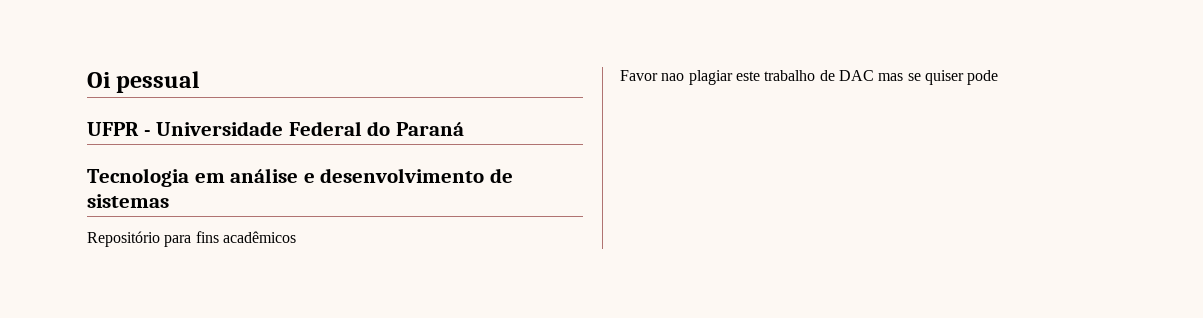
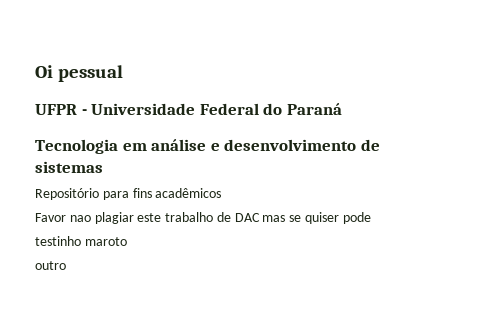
(999, 77) none -> [35,236,127,246] [35,261,66,270] // testinho maroto // outro

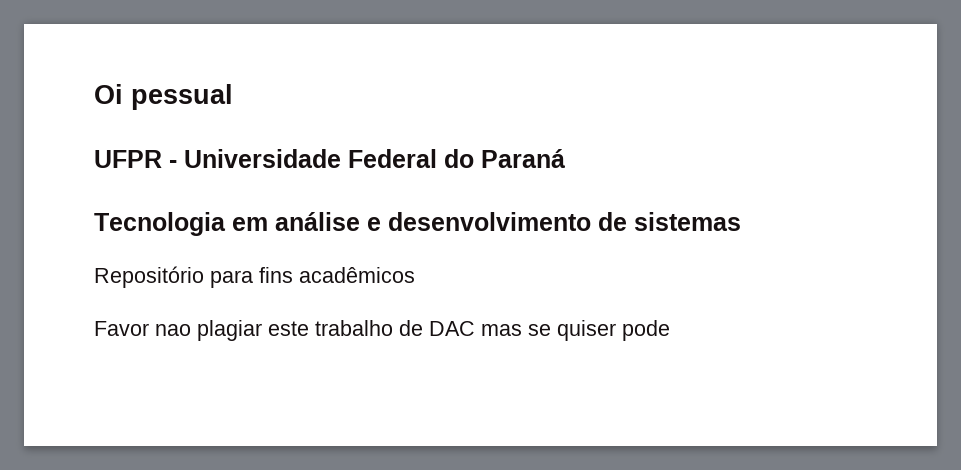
[35,236,127,246] [35,261,66,270] // testinho maroto // outro -> (670, 330) none

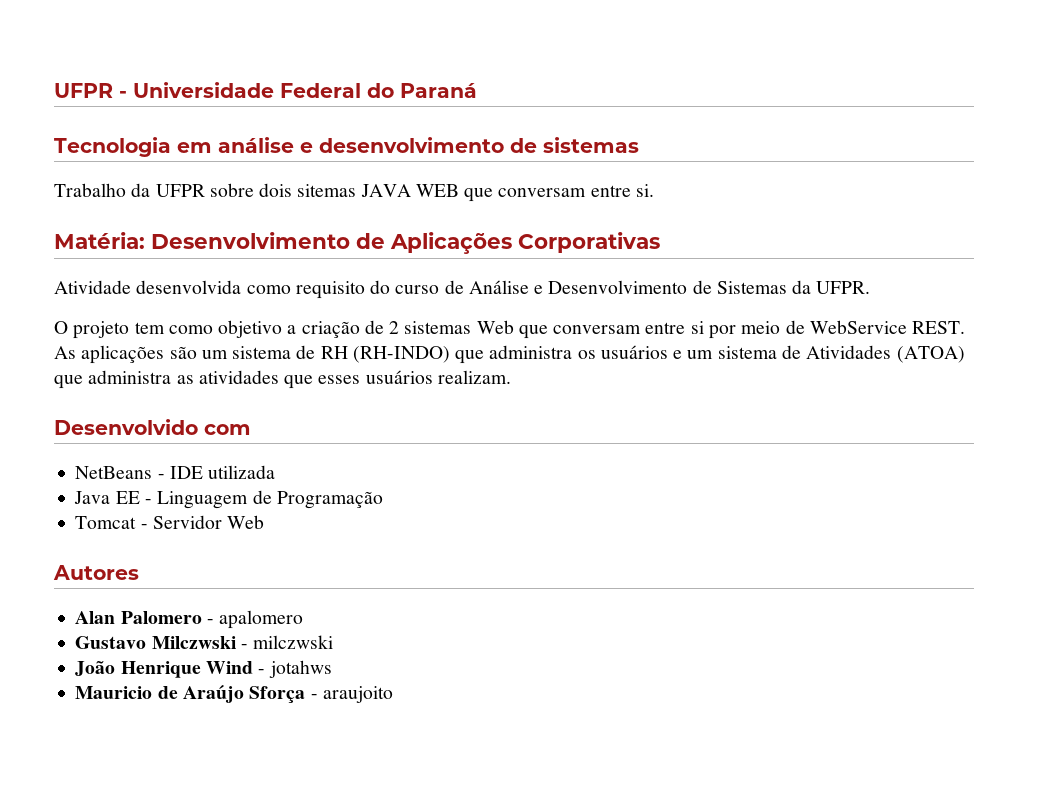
[94,84,233,110] Oi pessual // -> (54, 90) none
[94,266,415,288] [94,320,670,341] Repositório para fins acadêmicos // Favor nao plagiar este trabalho de DAC mas se quiser pode -> [54,183,654,202] [54,232,660,254] [54,280,871,299] [54,320,966,339] [54,345,965,364] [54,370,511,389] [54,419,251,435] [75,465,276,479] [74,490,383,509] [75,515,265,529] [53,565,139,580] [75,610,304,629] [75,635,334,649] [75,660,332,678] [75,685,393,703] Trabalho da UFPR sobre dois sitemas JAVA WEB que conversam entre si. // Matéria: Desenvolvimento de Aplicações Corporativas // Atividade desenvolvida como requisito do curso de Análise e Desenvolvimento de Sistemas da UFPR. // O projeto tem como objetivo a criação de 2 sistemas Web que conversam entre si por meio de WebService REST. As aplicações são um sistema de RH (RH-INDO) que administra os usuários e um sistema de Atividades (ATOA) que administra as atividades que esses usuários realizam. // Desenvolvido com // NetBeans - IDE utilizada // Java EE - Linguagem de Programação // Tomcat - Servidor Web // Autores // Alan Palomero - apalomero // Gustavo Milczwski - milczwski // João Henrique Wind - jotahws // Mauricio de Araújo Sforça - araujoito

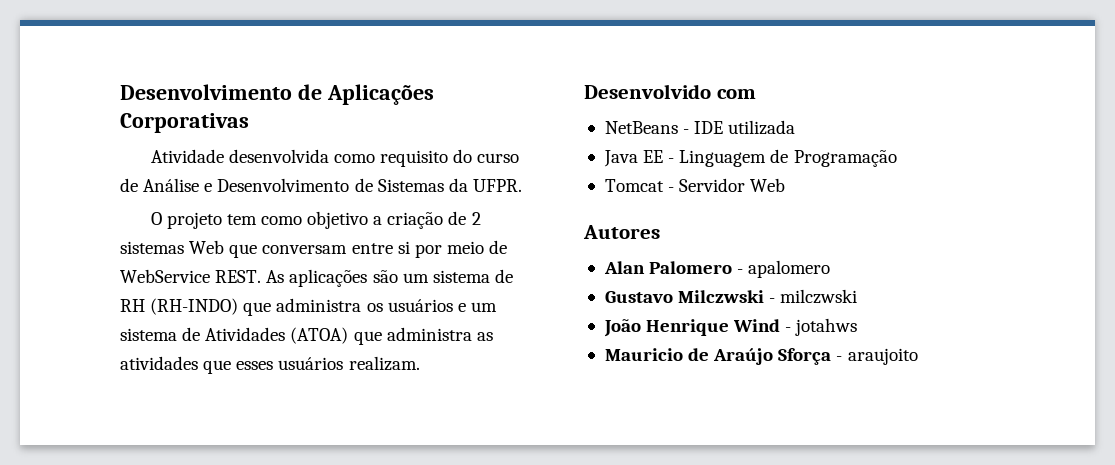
[54,82,477,98] [54,137,639,157] [54,183,654,202] [54,232,145,249] UFPR - Universidade Federal do Paraná // Tecnologia em análise e desenvolvimento de sistemas // Trabalho da UFPR sobre dois sitemas JAVA WEB que conversam entre si. // Matéria: -> (120, 92) none

